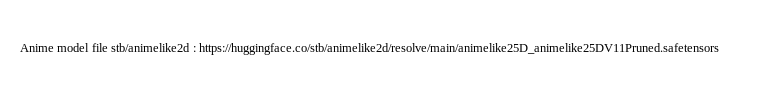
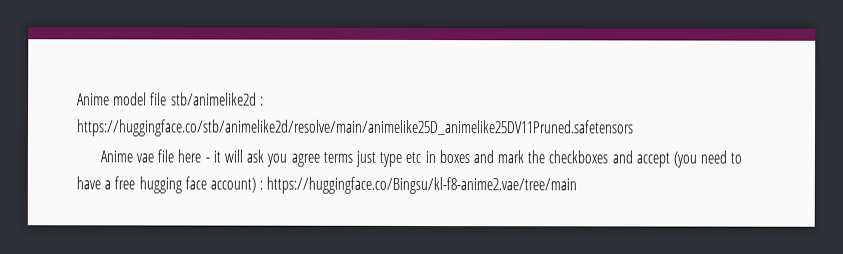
(719, 49) none -> [99,149,743,168] [76,176,578,195] // Anime vae file here - it will ask you agree terms just type etc in boxes and mark the checkboxes and accept (you need to have a free hugging face account) : https://huggingface.co/Bingsu/kl-f8-anime2.vae/tree/main

